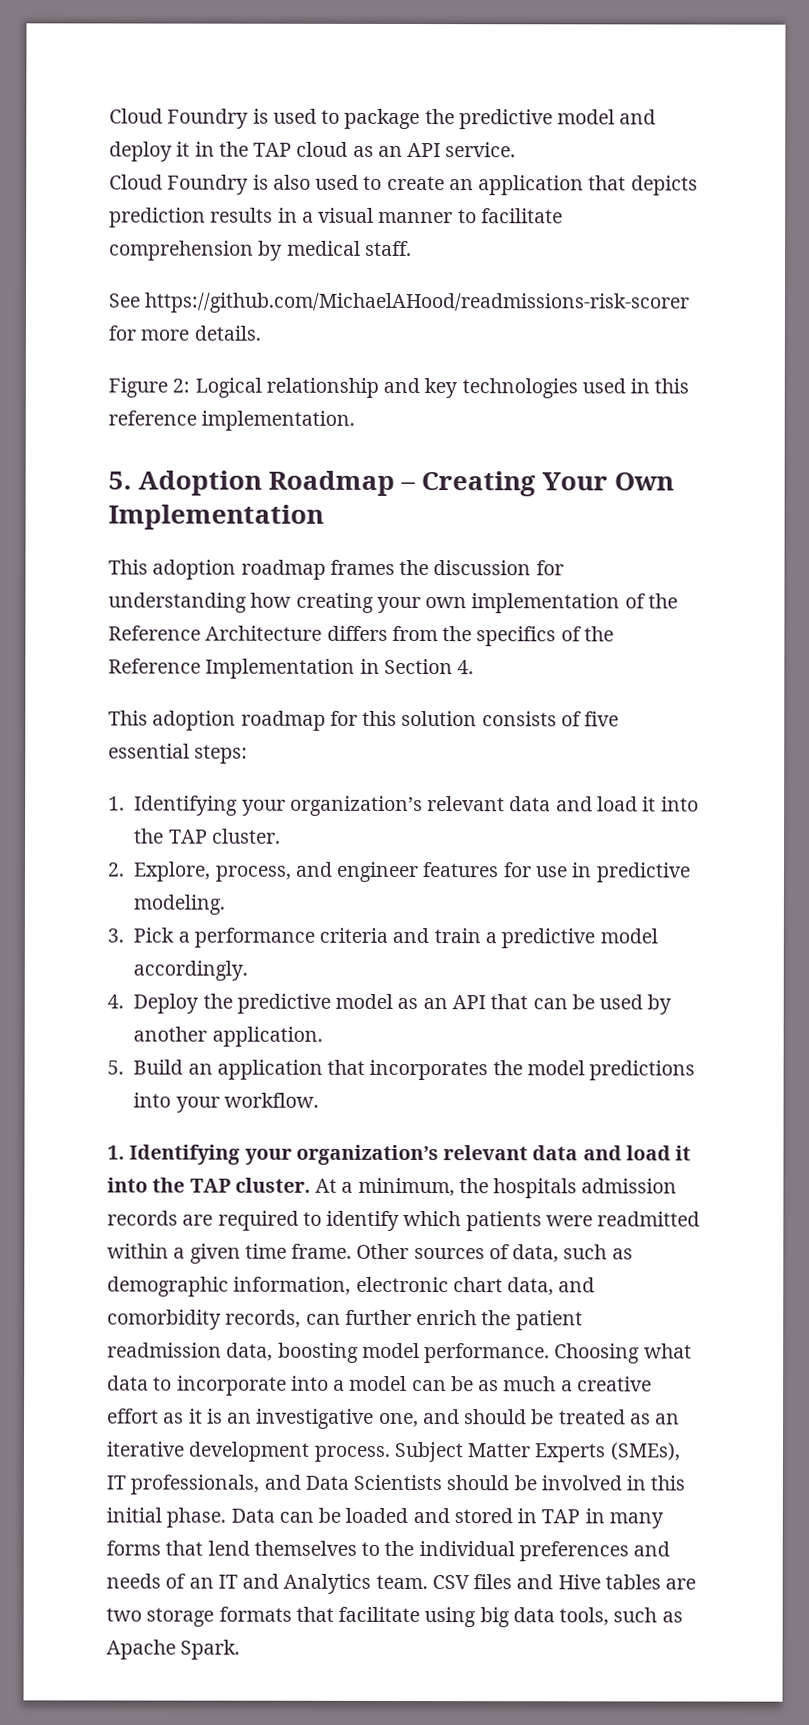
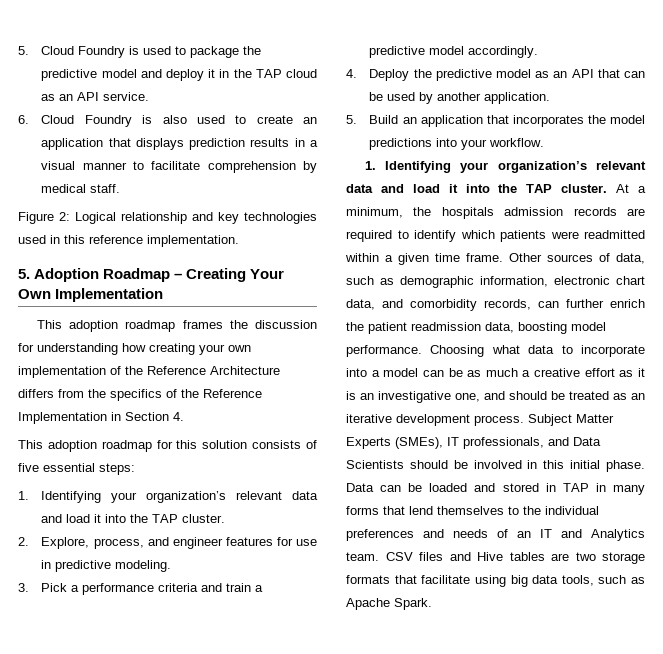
(109, 116) none -> [18,46,29,55] 5.
(517, 150) none -> [18,115,29,124] 6.
[630,175,698,196] depicts -> [135,138,184,150] displays
[108,292,690,314] [108,325,261,341] // See https://github.com/MichaelAHood/readmissions-risk-scorer for more details. -> (121, 188) none

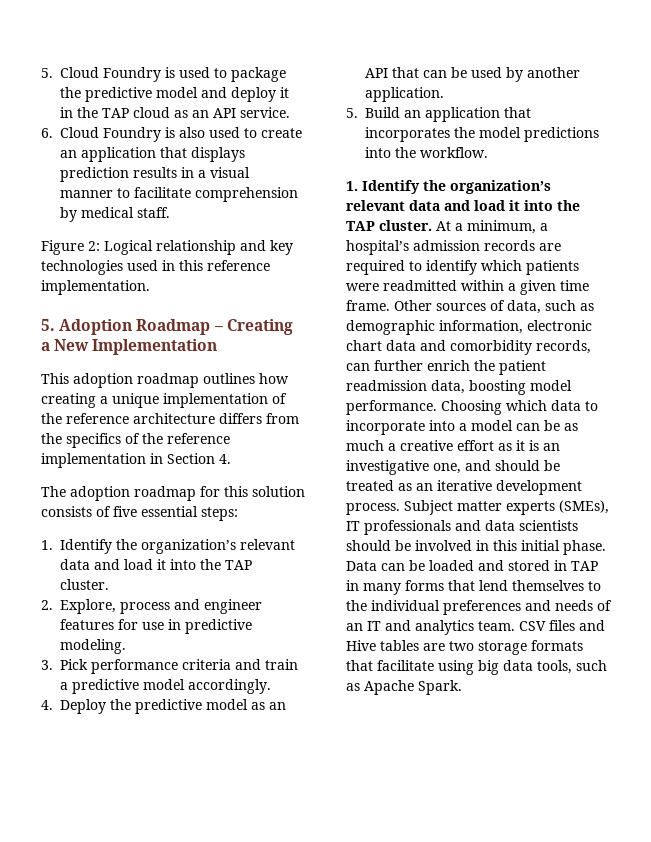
[250,269,285,279] [18,289,51,299] Your Own -> [41,339,90,351] a New
[182,320,317,329] [18,343,251,355] frames the discussion for understanding how creating your own -> [203,373,289,384] [41,393,159,408] outlines how creating a unique
[147,366,280,375] Reference Architecture -> [66,413,215,424] reference architecture
[203,389,262,398] [18,412,107,424] Reference Implementation -> [167,433,230,444] [41,453,146,468] reference implementation
[18,440,43,449] This -> [41,486,66,497] The
[41,491,138,503] Identifying your -> [60,539,138,554] Identify the
[93,538,144,549] process, -> [120,602,171,614] process
[71,585,80,592] a -> (89, 664) none
[461,139,488,150] your -> [395,147,417,158] the
[385,161,489,173] Identifying your -> [362,180,446,194] Identify the
[413,207,494,219] the hospitals -> [540,223,548,231] [346,240,409,255] a hospital’s
[346,299,375,310] data, -> [386,340,416,351] data
[491,345,520,354] what -> [506,400,547,411] which
[576,414,614,423] [346,437,601,449] [346,460,404,469] Matter Experts (SMEs), IT professionals, and Data Scientists -> [457,500,609,515] [346,520,578,535] matter experts (SMEs), IT professionals and data scientists
[591,529,645,541] Analytics -> [415,620,474,635] analytics

